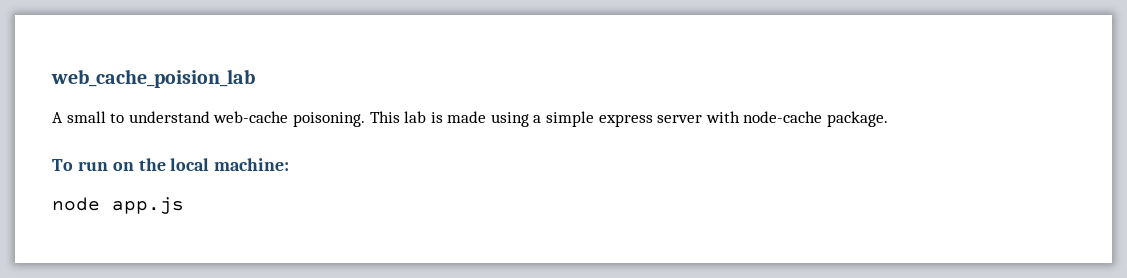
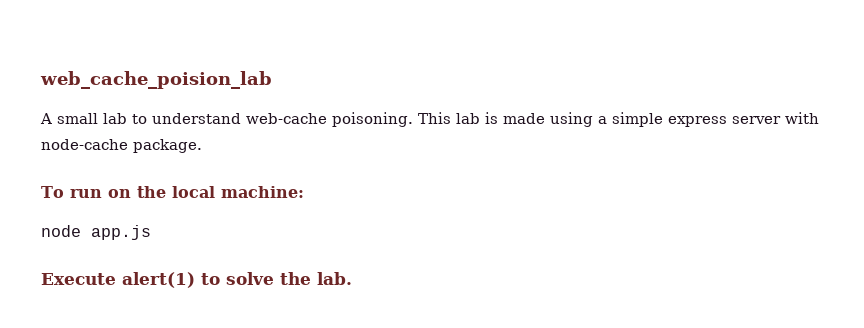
(106, 117) none -> [103,113,127,124] lab
(184, 205) none -> [41,272,352,288] // Execute alert(1) to solve the lab.

